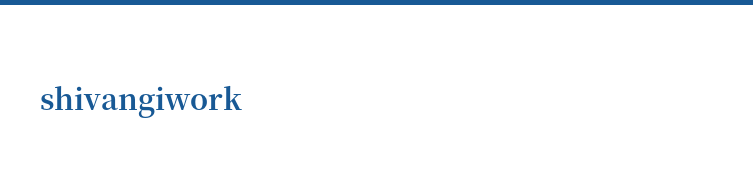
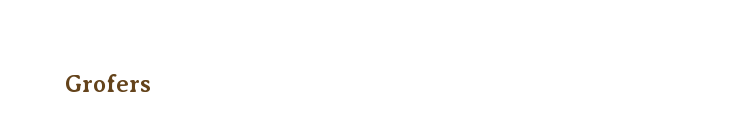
[40,85,242,118] shivangiwork -> [65,74,151,92] Grofers

